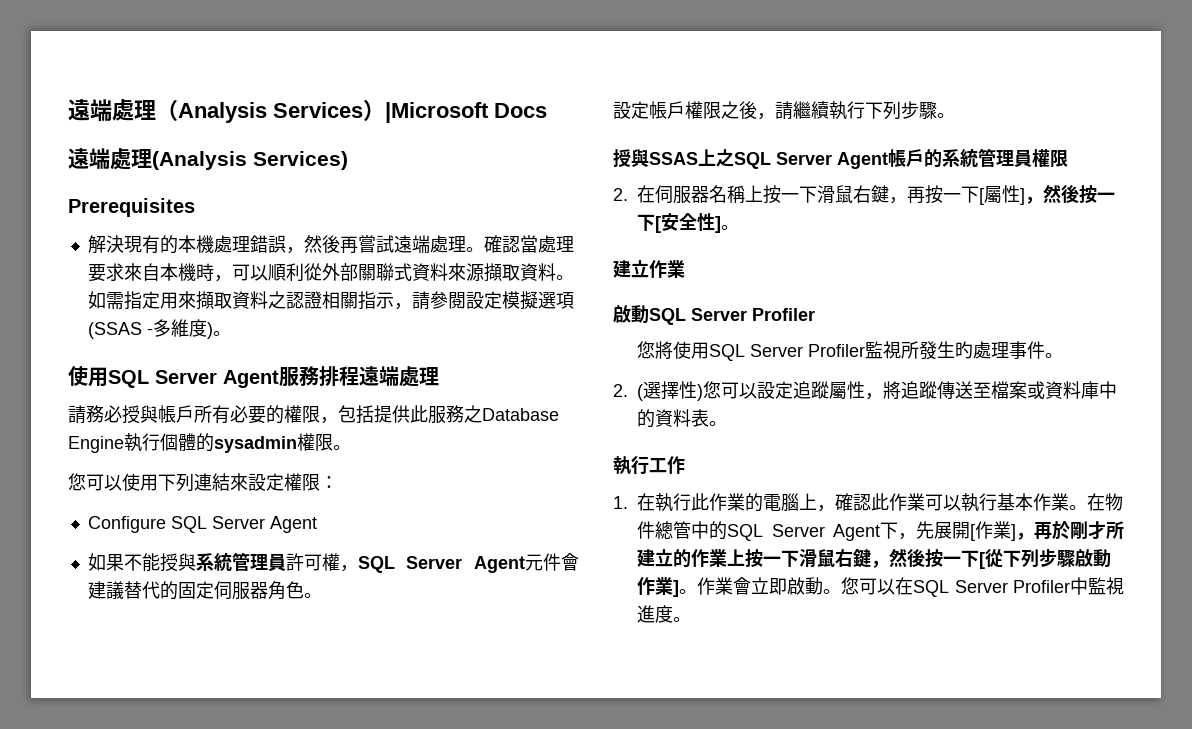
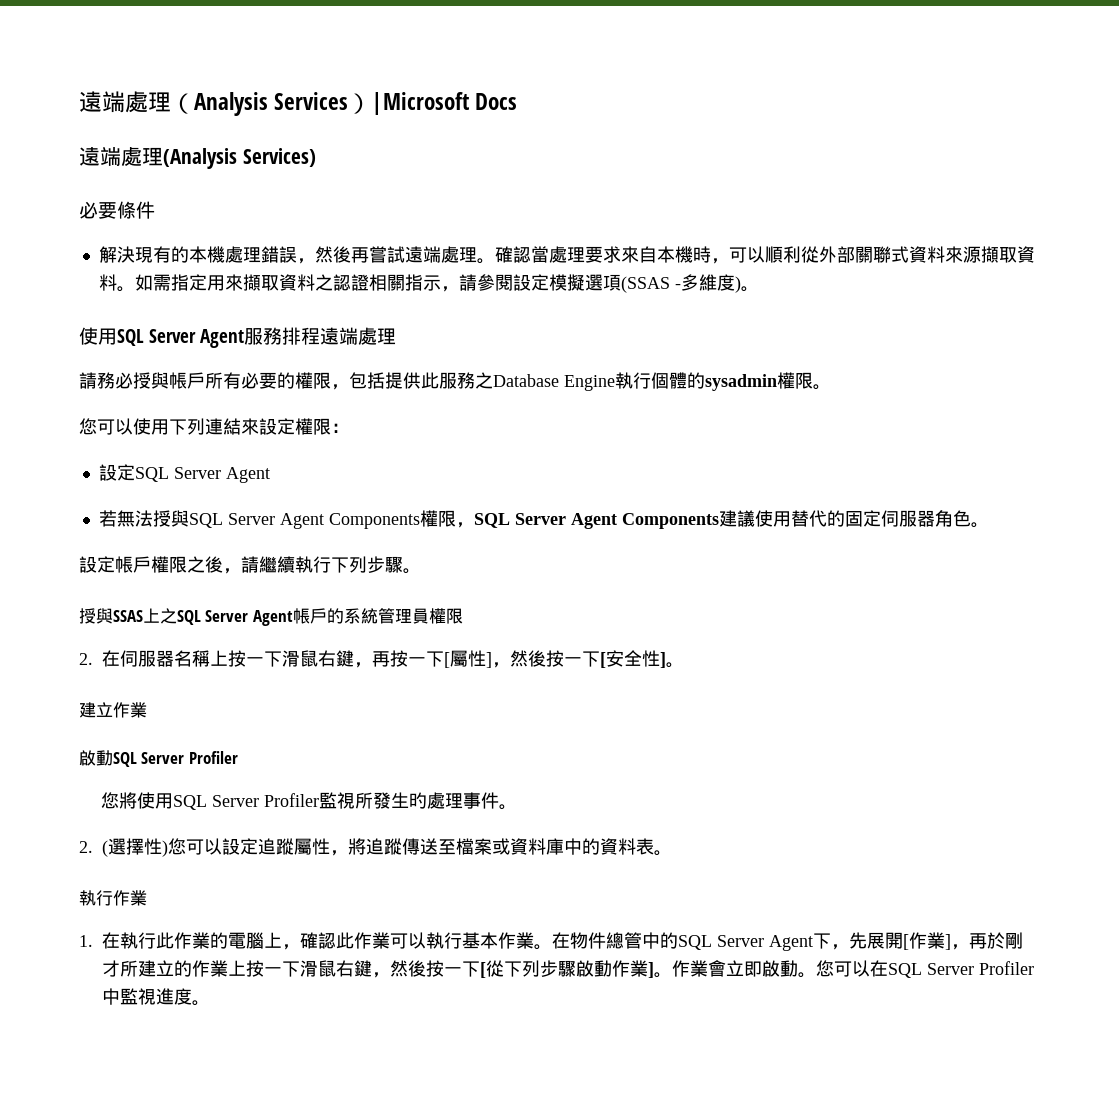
[68,198,195,217] Prerequisites -> [79,201,155,219] 必要條件
[87,516,166,533] Configure -> [98,464,135,481] 設定
[87,552,340,572] 如果不能授與系統管理員許可權 -> [98,510,456,529] 若無法授與SQL Server Agent Components權限
[525,553,579,571] [87,581,124,599] 元件會建議 -> [621,510,791,529] Components建議使用
[649,456,685,474] 工作 -> [113,890,147,906] 作業

